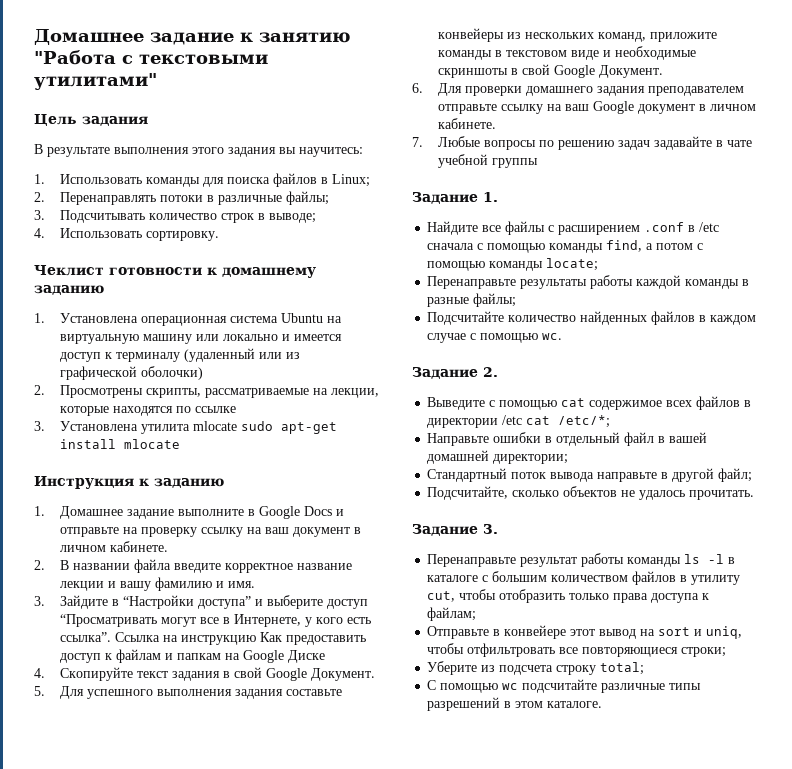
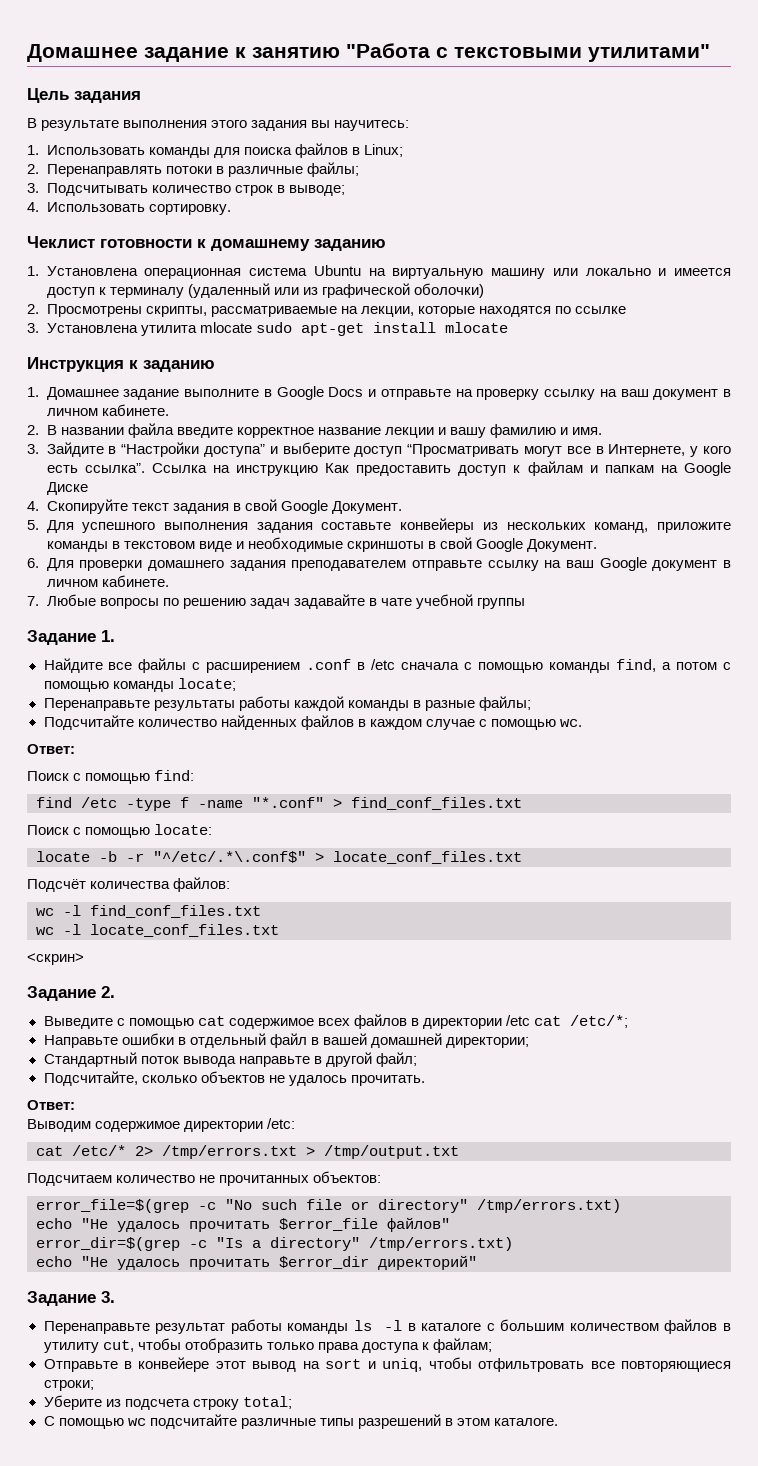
(563, 336) none -> [27,744,75,754] [27,770,195,784] [36,797,522,811] [27,824,213,838] [36,851,522,864] [27,877,231,892] [36,905,261,918] [36,924,279,937] [27,953,84,965] // Ответ: // Поиск с помощью find: // find /etc -type f -name "*.conf" > find_conf_files.txt // Поиск с помощью locate: // locate -b -r "^/etc/.*\.conf$" > locate_conf_files.txt // Подсчёт количества файлов: // wc -l find_conf_files.txt // wc -l locate_conf_files.txt // <скрин>
(755, 495) none -> [27,1100,75,1110] [27,1118,296,1132] [36,1145,459,1159] [27,1171,382,1186] [36,1199,621,1213] [36,1217,450,1232] [36,1237,513,1251] [36,1255,477,1270] // Ответ: // Выводим содержимое директории /etc: // cat /etc/* 2> /tmp/errors.txt > /tmp/output.txt // Подсчитаем количество не прочитанных объектов: // error_file=$(grep -c "No such file or directory" /tmp/errors.txt) // echo "Не удалось прочитать $error_file файлов" // error_dir=$(grep -c "Is a directory" /tmp/errors.txt) // echo "Не удалось прочитать $error_dir директорий"

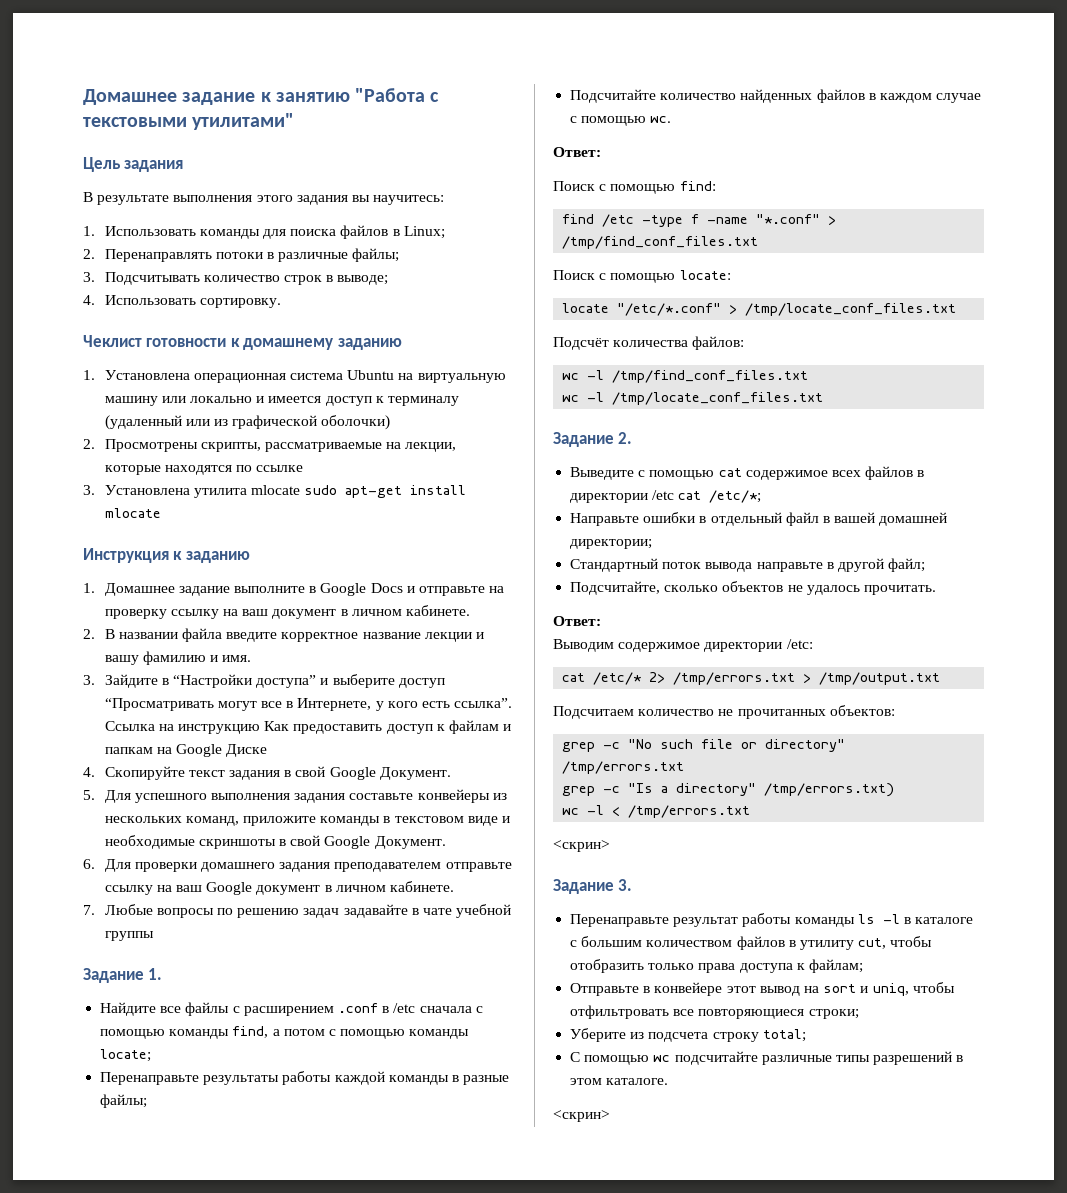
[351,797,522,810] find_conf_files.txt -> [562,236,759,249] /tmp/find_conf_files.txt
[99,851,522,864] -b -r "^/etc/.*\.conf$" > locate_conf_files.txt -> [617,303,957,316] "/etc/*.conf" > /tmp/locate_conf_files.txt
[90,905,261,918] [36,924,279,937] [27,953,84,965] find_conf_files.txt // wc -l locate_conf_files.txt // <скрин> -> [612,370,809,383] [562,392,824,405] /tmp/find_conf_files.txt // wc -l /tmp/locate_conf_files.txt
[36,1199,189,1213] error_file=$(grep -> [562,742,596,752] grep
[477,1199,621,1213] [36,1217,450,1232] [36,1237,180,1251] /tmp/errors.txt) // echo "Не удалось прочитать $error_file файлов" // error_dir=$(grep -> [562,761,685,774] [562,786,596,796] /tmp/errors.txt // grep
[36,1255,477,1270] echo "Не удалось прочитать $error_dir директорий" -> [562,805,751,818] [553,840,610,852] wc -l < /tmp/errors.txt // <скрин>
(558, 1422) none -> [553,1110,610,1122] // <скрин>

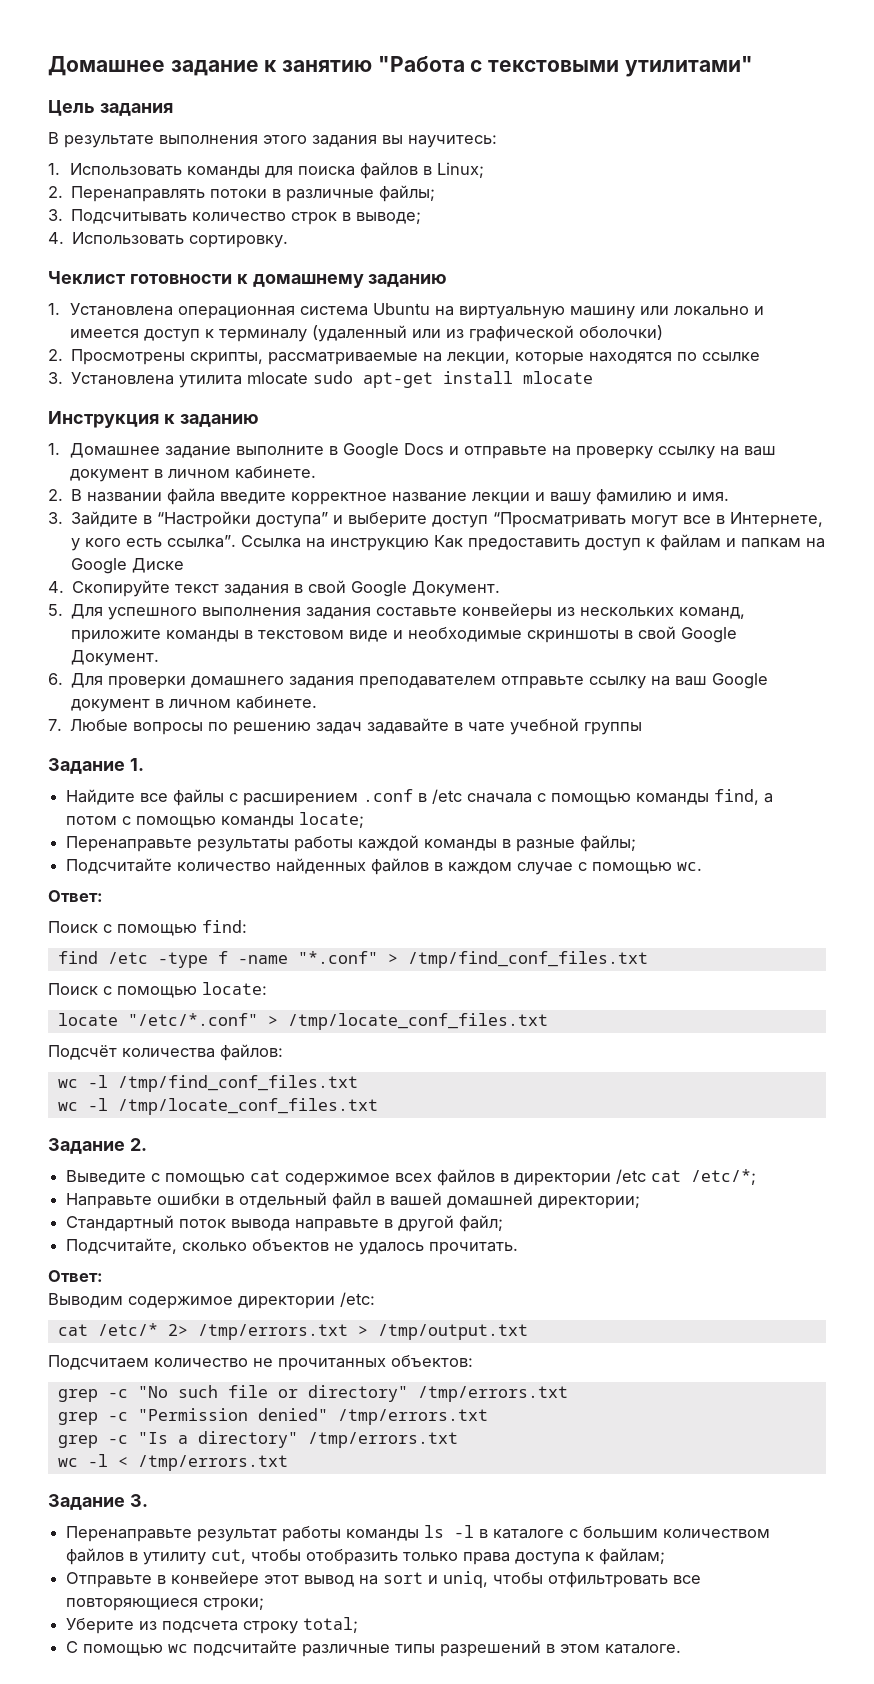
(685, 767) none -> [57,1408,488,1425] // grep -c "Permission denied" /tmp/errors.txt
[764,783,895,797] /tmp/errors.txt) -> [307,1432,458,1448] /tmp/errors.txt
[553,840,610,852] // <скрин> -> (288, 1463) none
[553,1110,610,1122] // <скрин> -> (682, 1649) none

